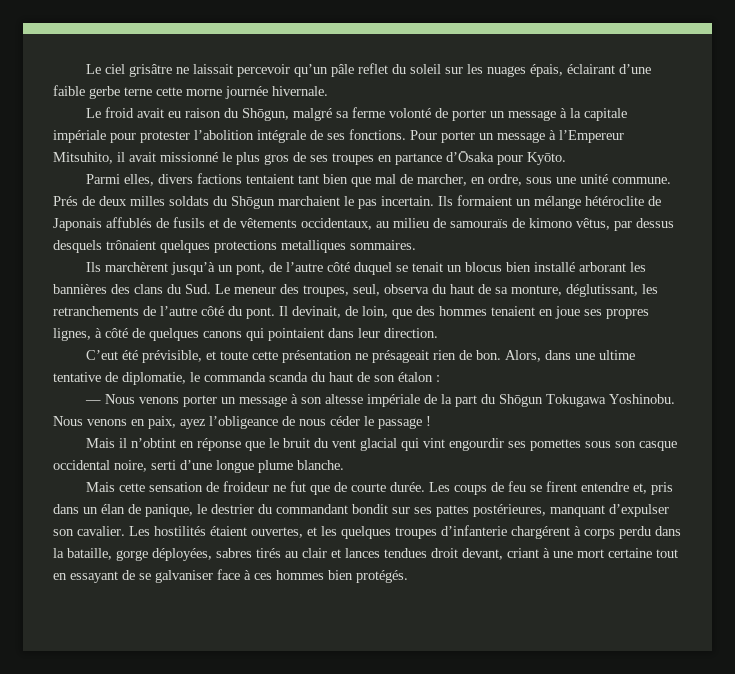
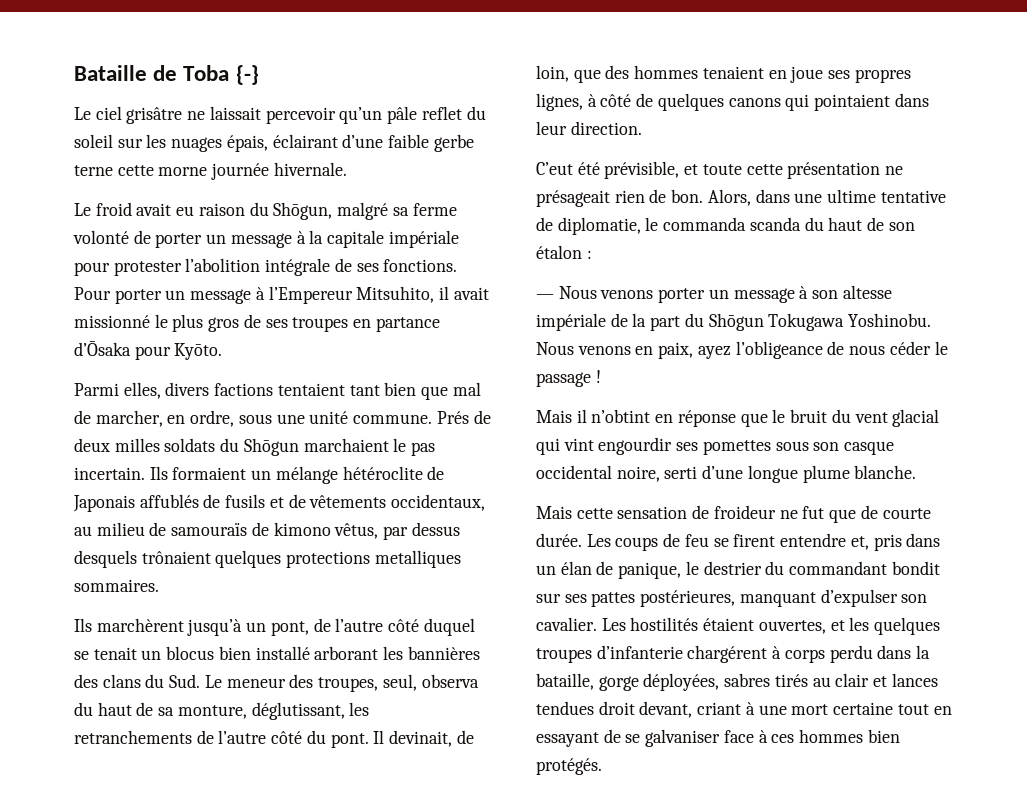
(85, 69) none -> [74,65,259,85] Bataille de Toba {-} //

